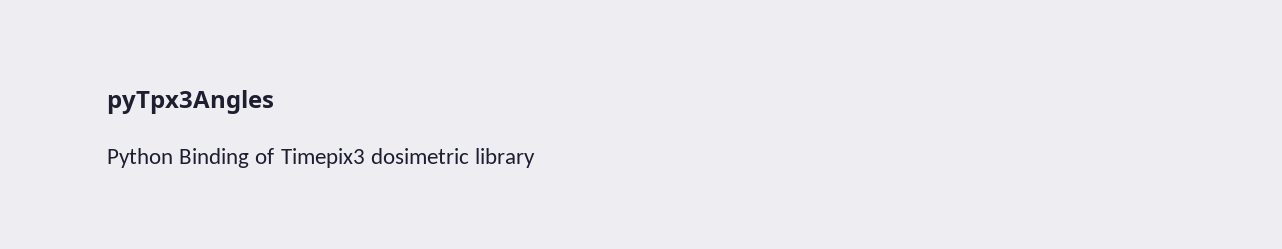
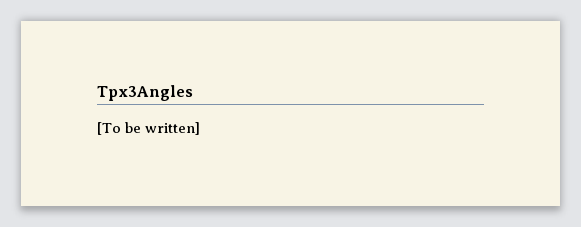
[107,90,274,114] [107,148,536,168] pyTpx3Angles // Python Binding of Timepix3 dosimetric library -> [97,85,193,101] [97,122,201,135] Tpx3Angles // [To be written]

